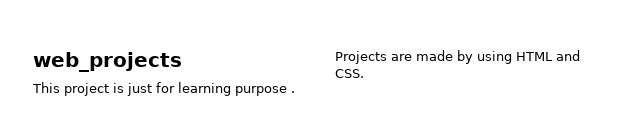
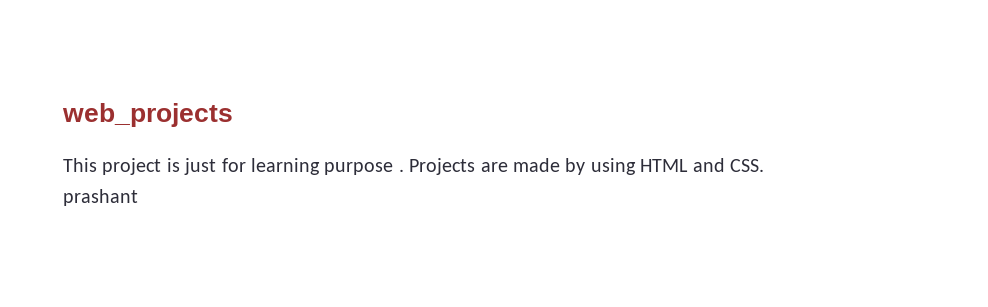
(364, 73) none -> [63,189,138,206] // prashant

